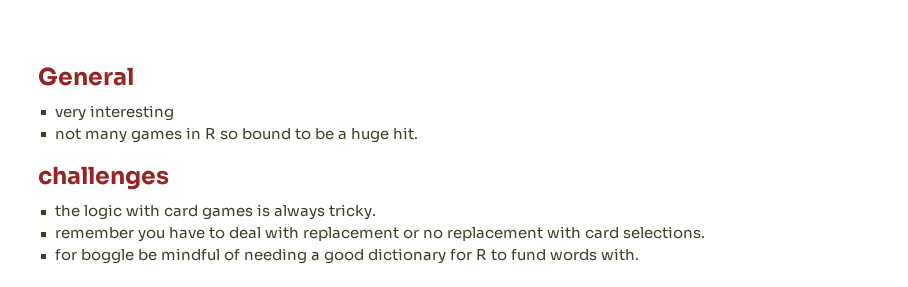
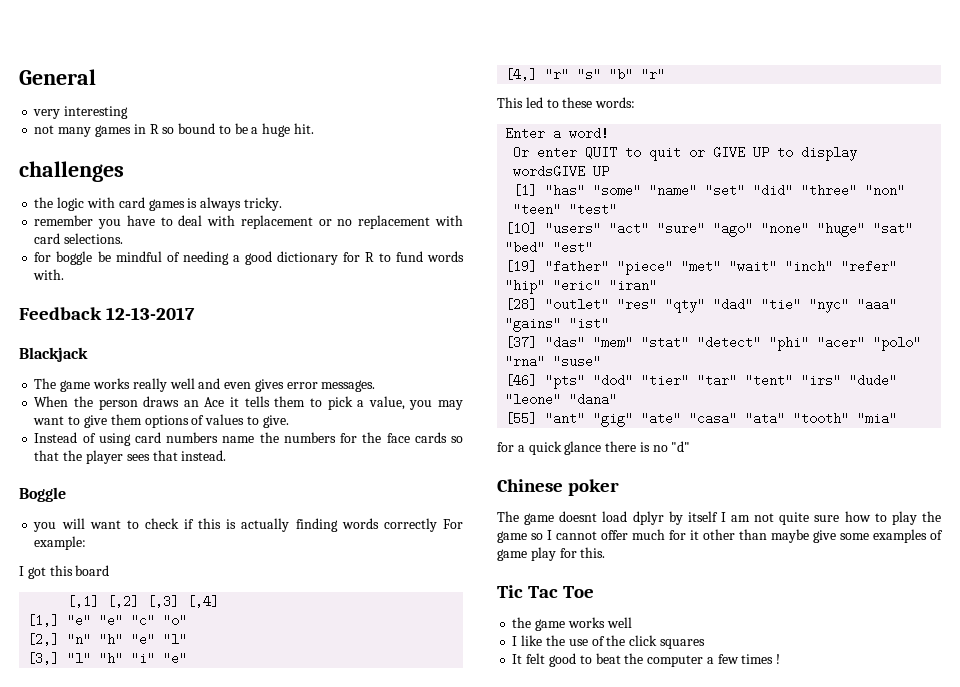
(640, 254) none -> [19,307,196,320] [19,347,88,362] [34,378,376,392] [34,396,463,410] [33,414,289,428] [34,432,463,446] [34,450,227,464] [19,487,66,502] [33,518,463,532] [34,536,87,550] [19,565,110,579] [67,595,220,608] [27,614,188,627] [27,633,188,646] [27,652,188,665] [505,68,666,81] [497,97,636,108] [505,127,610,140] [513,146,858,161] [513,165,610,178] [513,184,906,197] [513,203,618,216] [505,222,914,237] [505,241,594,254] [505,260,898,275] [505,279,658,294] [505,298,898,313] [505,317,610,332] [505,336,922,351] [505,355,602,368] [505,374,898,389] [505,393,618,406] [505,412,898,427] [497,441,691,455] [497,479,620,496] [497,511,941,525] [497,529,943,543] [497,547,606,561] [497,585,595,598] [512,617,632,631] [512,635,705,649] [512,653,781,667] // Feedback 12-13-2017 // Blackjack // The game works really well and even gives error messages. // When the person draws an Ace it tells them to pick a value, you may want to give them options of values to give. // Instead of using card numbers name the numbers for the face cards so that the player sees that instead. // Boggle // you will want to check if this is actually finding words correctly For example: // I got this board // [,1] [,2] [,3] [,4] // [1,] "e" "e" "c" "o" // [2,] "n" "h" "e" "l" // [3,] "l" "h" "i" "e" // [4,] "r" "s" "b" "r" // This led to these words: // Enter a word! // Or enter QUIT to quit or GIVE UP to display wordsGIVE UP // [1] "has" "some" "name" "set" "did" "three" "non" "teen" "test" // [10] "users" "act" "sure" "ago" "none" "huge" "sat" "bed" "est" // [19] "father" "piece" "met" "wait" "inch" "refer" "hip" "eric" "iran" // [28] "outlet" "res" "qty" "dad" "tie" "nyc" "aaa" "gains" "ist" // [37] "das" "mem" "stat" "detect" "phi" "acer" "polo" "rna" "suse" // [46] "pts" "dod" "tier" "tar" "tent" "irs" "dude" "leone" "dana" // [55] "ant" "gig" "ate" "casa" "ata" "tooth" "mia" // for a quick glance there is no "d" // Chinese poker // The game doesnt load dplyr by itself I am not quite sure how to play the game so I cannot offer much for it other than maybe give some examples of game play for this. // Tic Tac Toe // the game works well // I like the use of the click squares // It felt good to beat the computer a few times !

